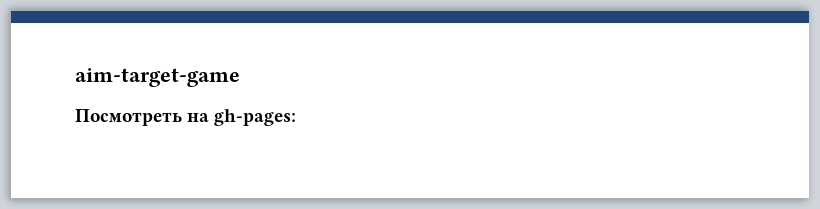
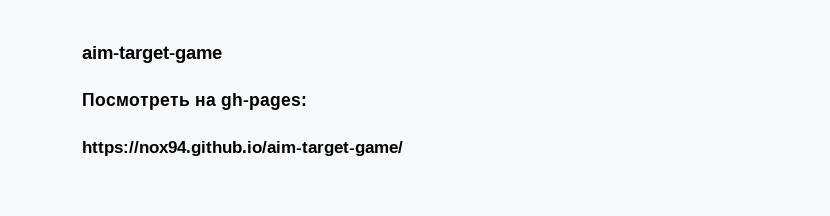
(297, 117) none -> [82,141,403,156] // https://nox94.github.io/aim-target-game/

